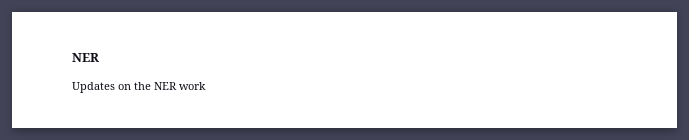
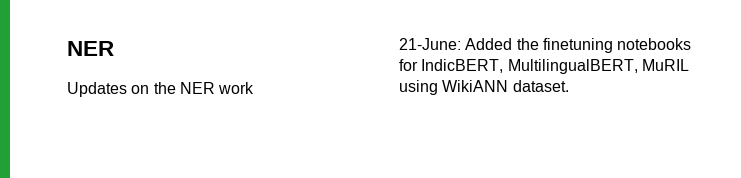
(206, 86) none -> [399,38,692,53] [399,59,689,74] [399,80,569,95] // 21-June: Added the finetuning notebooks for IndicBERT, MultilingualBERT, MuRIL using WikiANN dataset.

